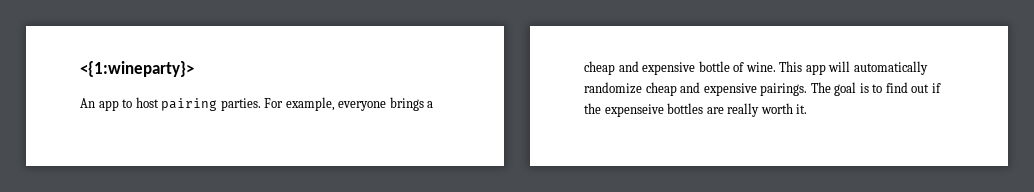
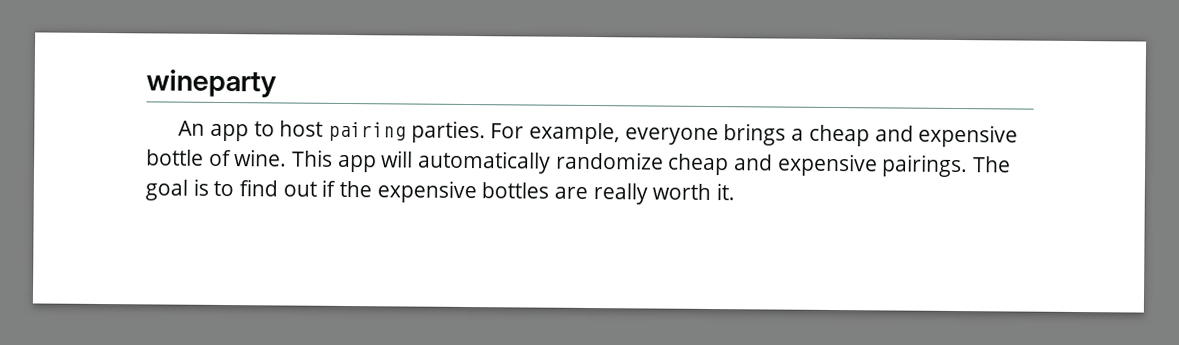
[80,61,194,77] <{1:wineparty}> -> [146,69,277,98] wineparty
[604,104,664,117] expenseive -> [376,180,477,204] expensive

